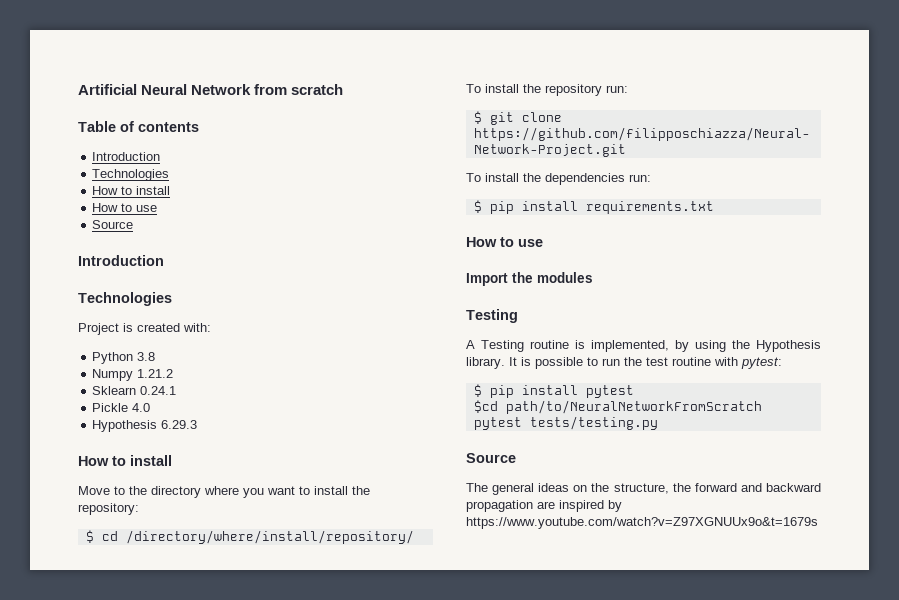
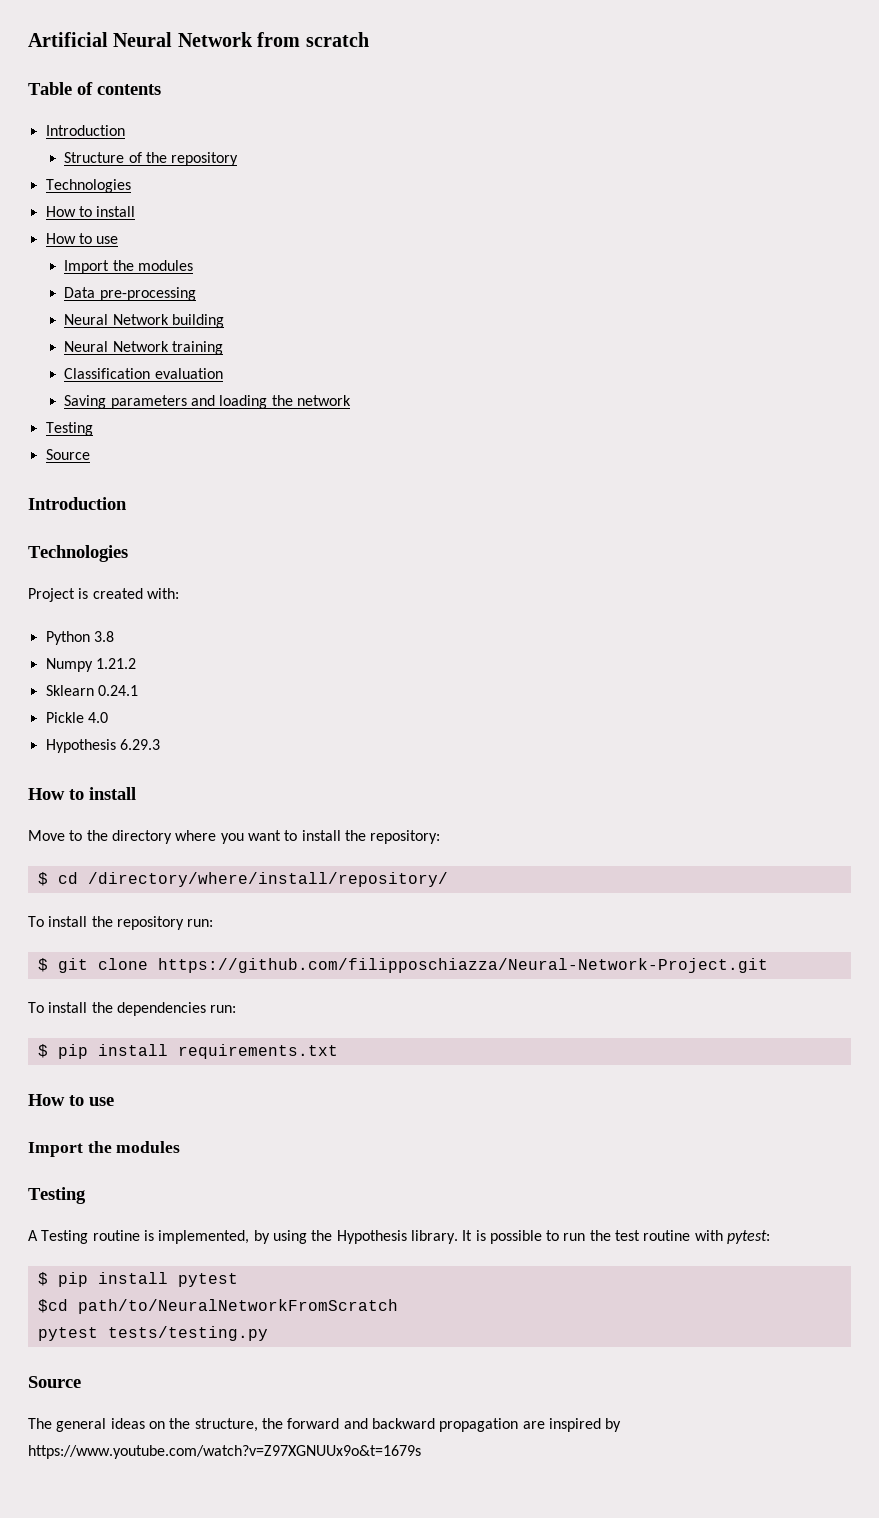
(161, 156) none -> [64,152,239,166] // Structure of the repository
(158, 208) none -> [64,260,194,274] [64,287,196,301] [64,314,225,328] [64,341,224,355] [64,368,223,379] [64,395,352,409] [45,422,93,436] // Import the modules // Data pre-processing // Neural Network building // Neural Network training // Classification evaluation // Saving parameters and loading the network // Testing

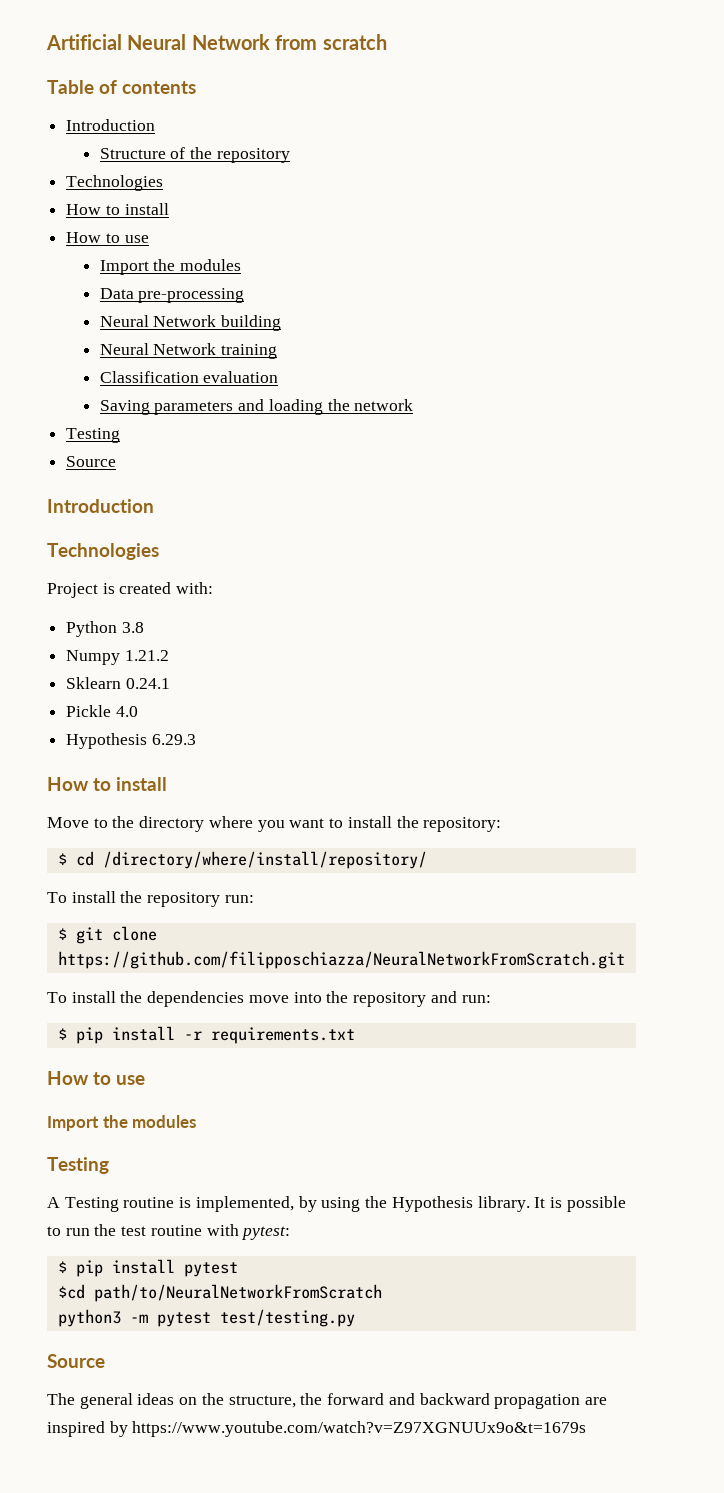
[157,958,768,973] https://github.com/filipposchiazza/Neural-Network-Project.git -> [57,951,625,969] https://github.com/filipposchiazza/NeuralNetworkFromScratch.git
(206, 1009) none -> [248,991,457,1007] move into the repository and
(168, 1050) none -> [183,1031,202,1040] -r
[37,1326,268,1341] pytest tests/testing.py -> [57,1309,355,1327] python3 -m pytest test/testing.py

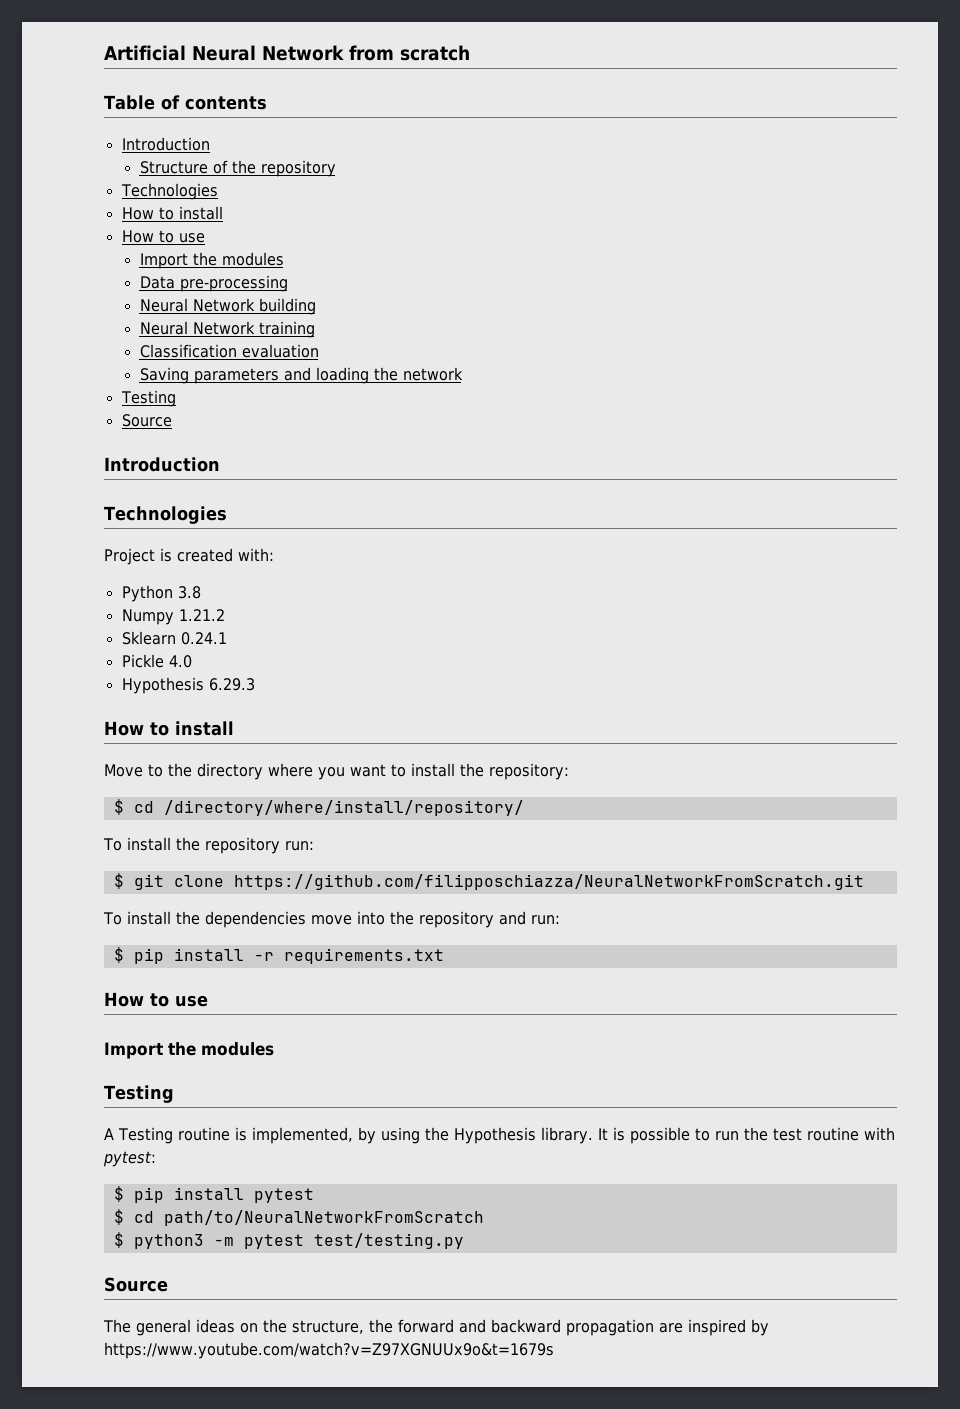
[57,1284,85,1299] $cd -> [113,1209,154,1225] $ cd
(382, 1293) none -> [113,1232,124,1248] $

